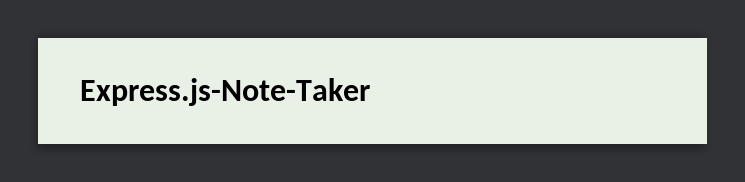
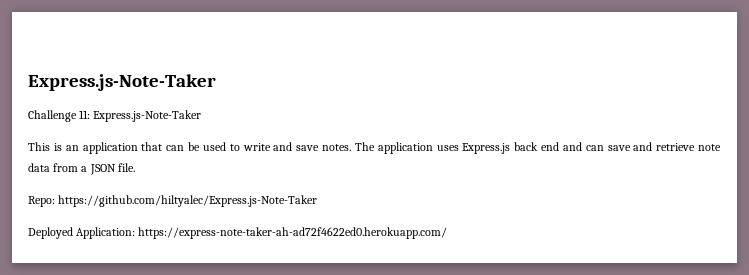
[80,78,370,106] Express.js-Note-Taker -> [28,74,216,91] [28,110,202,122] [28,142,722,154] [28,163,135,175] [28,195,318,207] [28,227,448,239] Express.js-Note-Taker // Challenge 11: Express.js-Note-Taker // This is an application that can be used to write and save notes. The application uses Express.js back end and can save and retrieve note data from a JSON file. // Repo: https://github.com/hiltyalec/Express.js-Note-Taker // Deployed Application: https://express-note-taker-ah-ad72f4622ed0.herokuapp.com/

